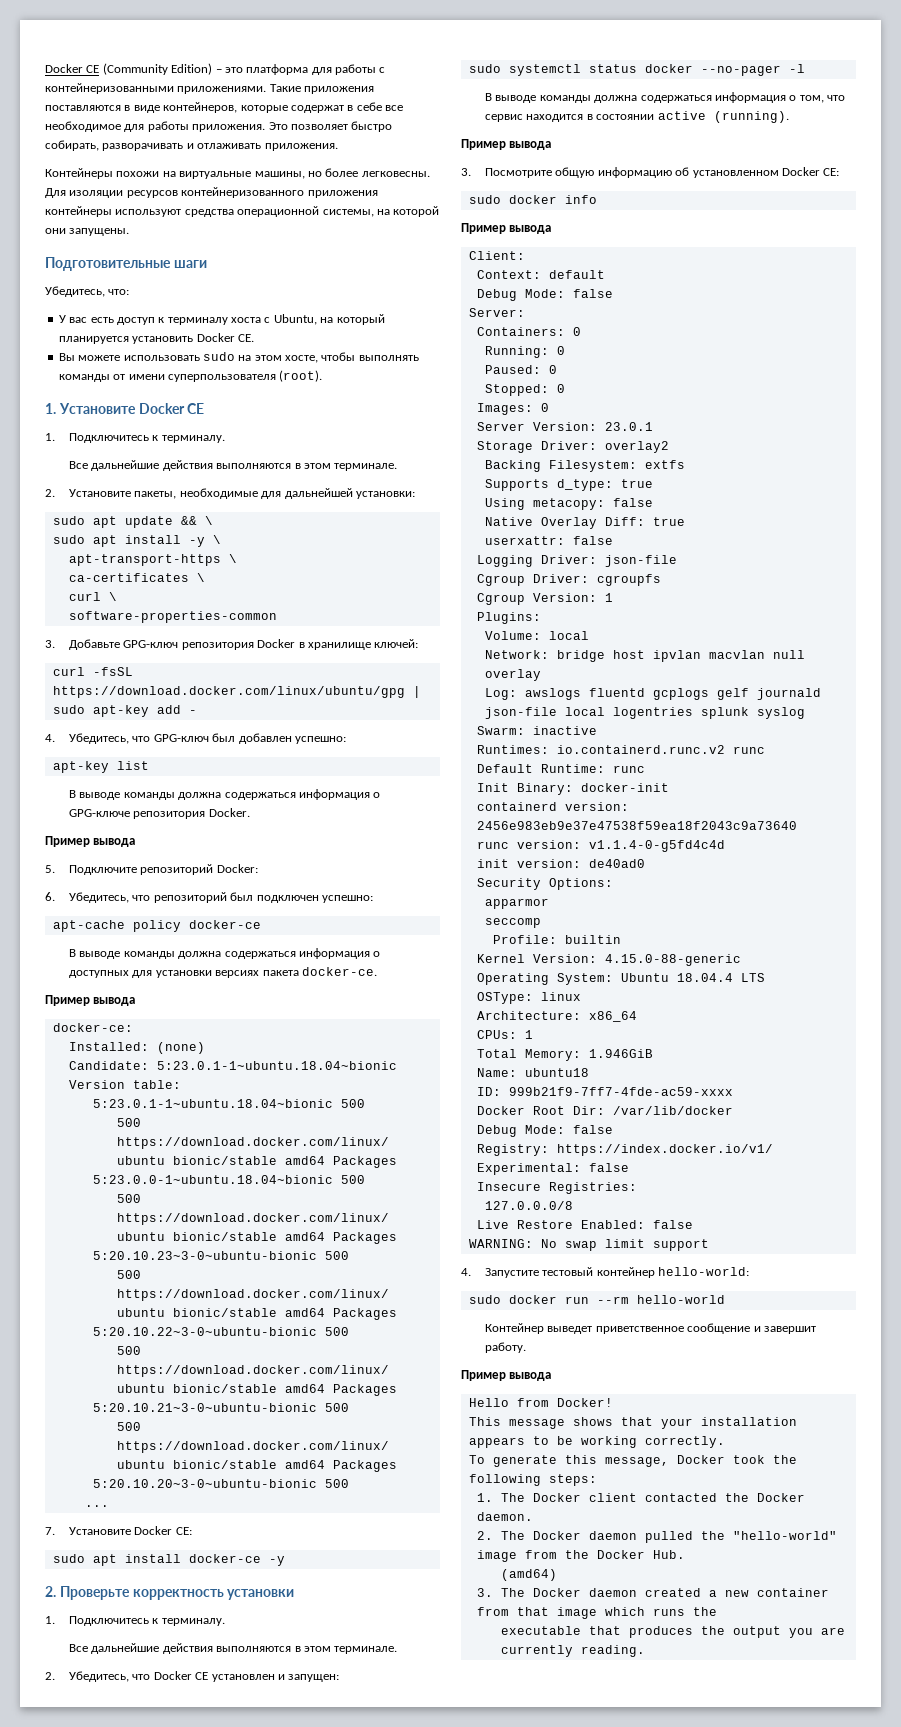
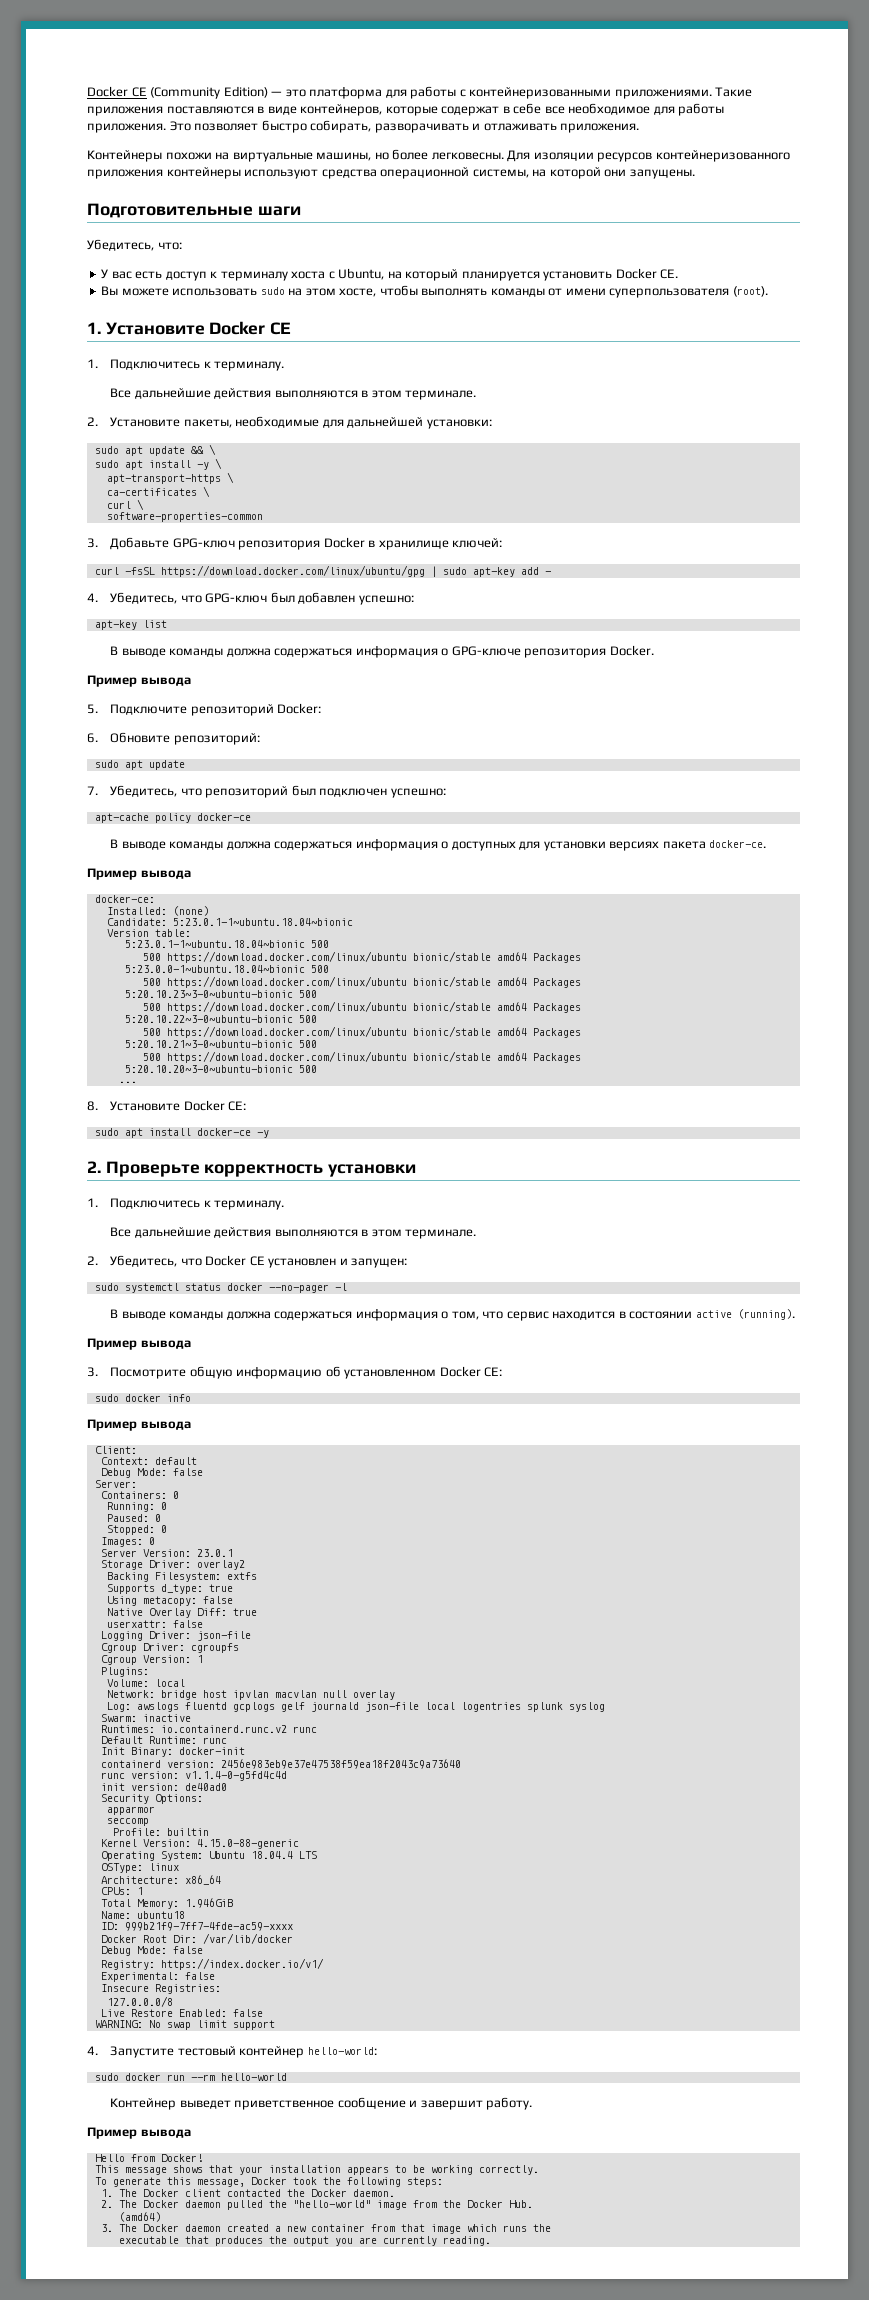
[215,69,222,73] – -> [271,91,283,96] —
(55, 896) none -> [110,732,260,745] [94,760,185,770] [87,786,98,795] Обновите репозиторий: // sudo apt update // 7.
[45,1527,55,1535] 7. -> [87,1101,98,1111] 8.

